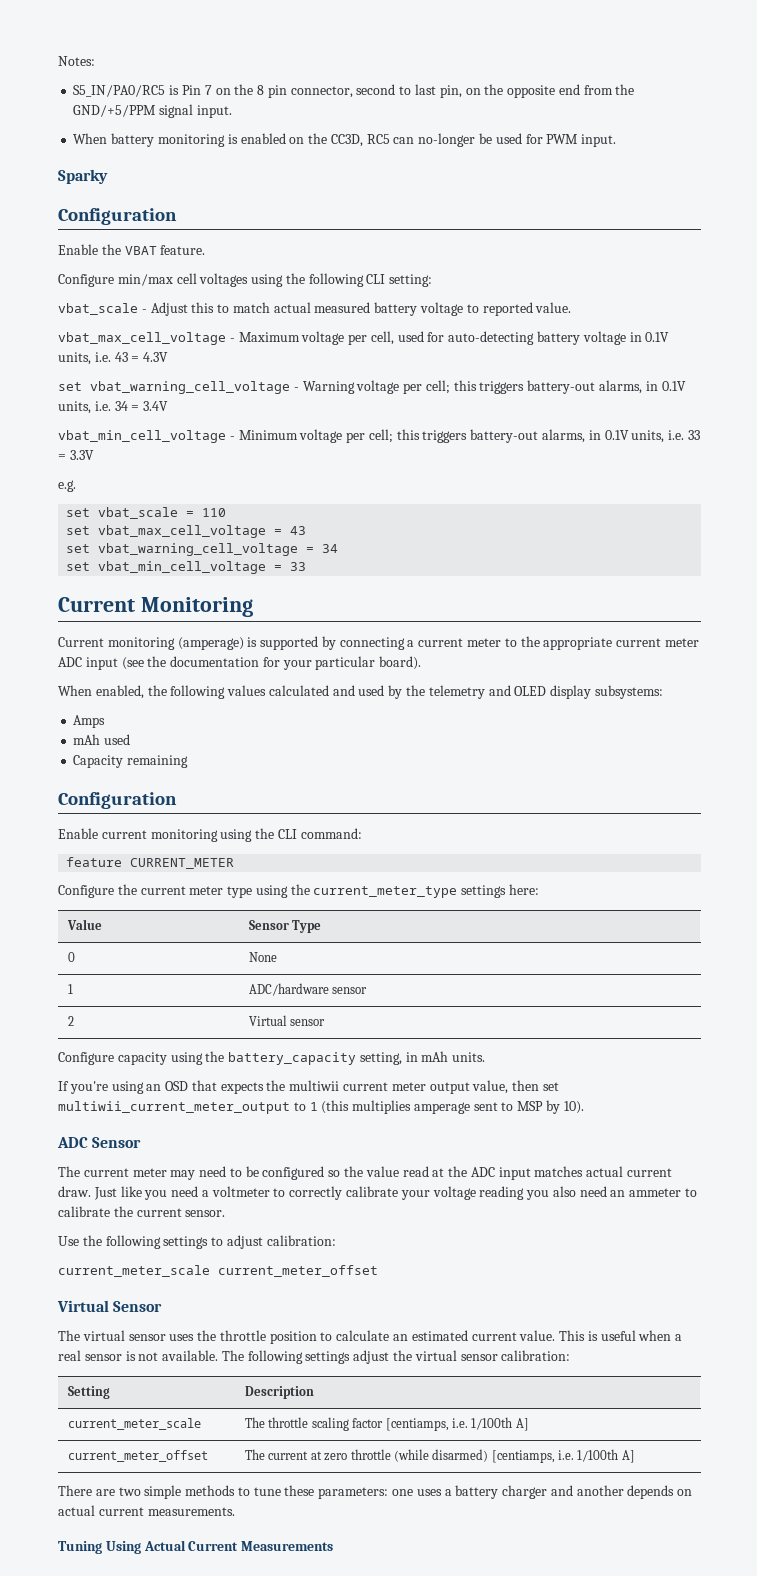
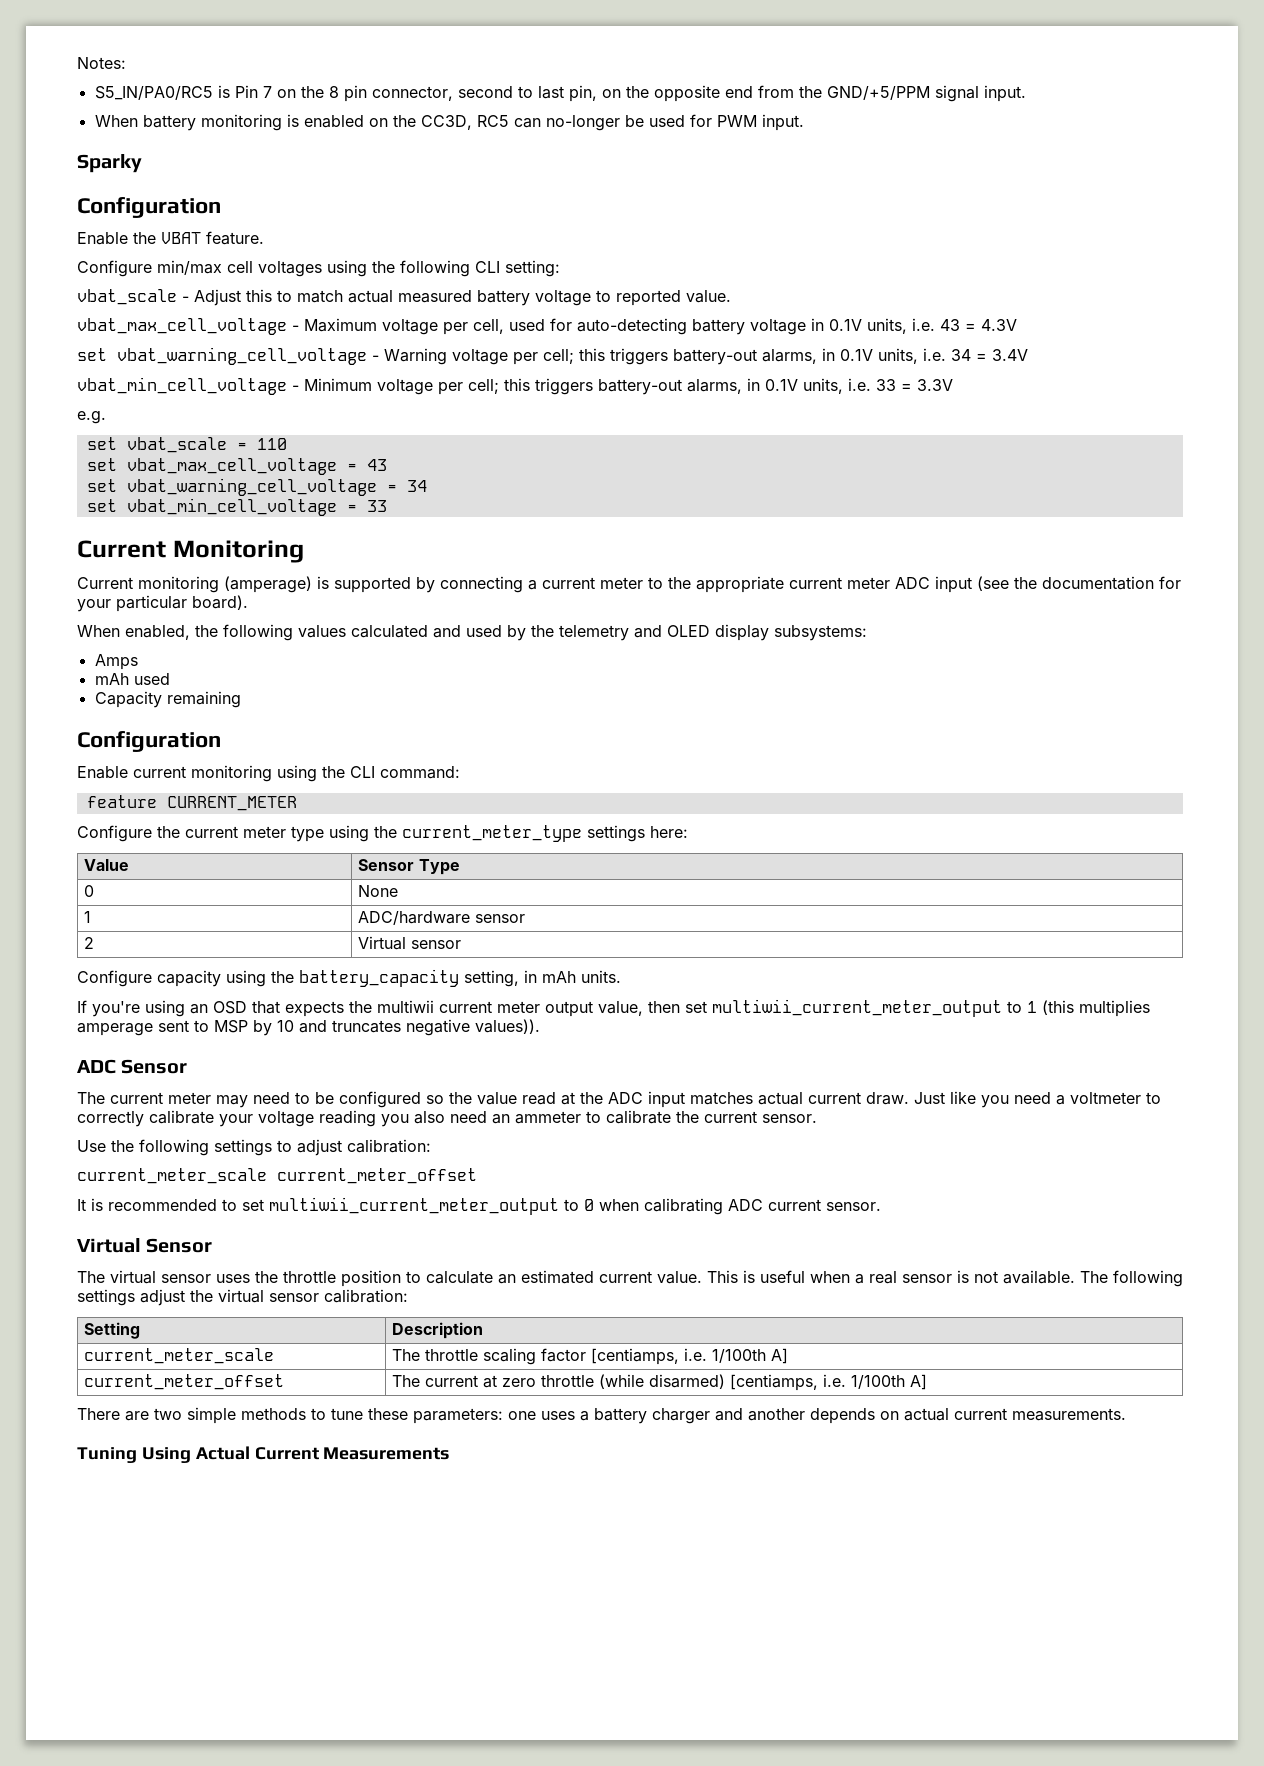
[563,1101,584,1114] 10). -> [277,1019,540,1036] 10 and truncates negative values)).
(378, 1271) none -> [77,1197,881,1215] // It is recommended to set multiwii_current_meter_output to 0 when calibrating ADC current sensor.

